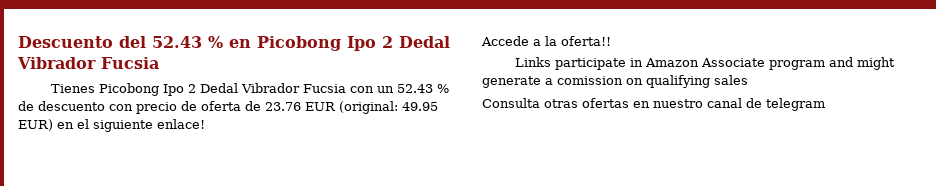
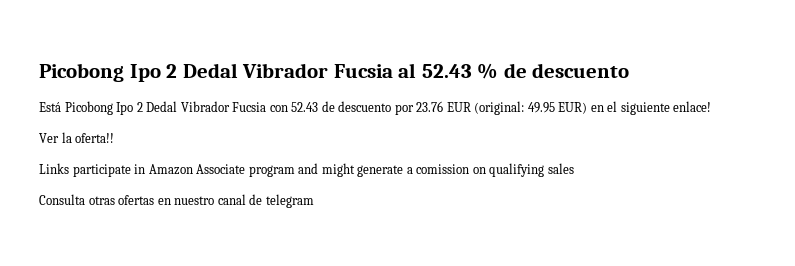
[18,36,450,51] [17,57,159,69] [51,84,96,93] Descuento del 52.43 % en Picobong Ipo 2 Dedal Vibrador Fucsia // Tienes -> [39,63,630,82] [39,102,61,112] Picobong Ipo 2 Dedal Vibrador Fucsia al 52.43 % de descuento // Está
[377,84,450,93] [18,101,261,114] un 52.43 % de descuento con precio de oferta de -> [291,101,414,115] 52.43 de descuento por
[481,36,541,46] Accede a -> [39,133,59,143] Ver

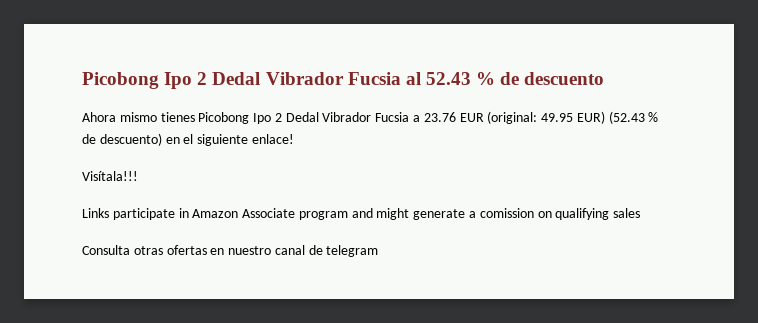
[39,101,414,115] Está Picobong Ipo 2 Dedal Vibrador Fucsia con 52.43 de descuento por -> [82,112,421,124] Ahora mismo tienes Picobong Ipo 2 Dedal Vibrador Fucsia a
(588, 108) none -> [608,111,659,124] [82,133,162,146] (52.43 % de descuento)
[39,132,115,143] Ver la oferta!! -> [82,171,138,181] Visítala!!!

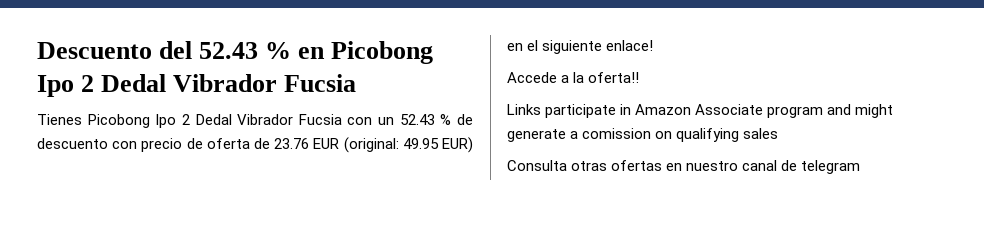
[82,72,605,89] [82,112,421,124] Picobong Ipo 2 Dedal Vibrador Fucsia al 52.43 % de descuento // Ahora mismo tienes Picobong Ipo 2 Dedal Vibrador Fucsia a -> [37,41,434,64] [37,74,357,97] [37,114,473,128] [37,138,270,152] Descuento del 52.43 % en Picobong Ipo 2 Dedal Vibrador Fucsia // Tienes Picobong Ipo 2 Dedal Vibrador Fucsia con un 52.43 % de descuento con precio de oferta de
[608,111,659,124] [82,133,162,146] (52.43 % de descuento) -> (473, 145) none
[82,171,138,181] Visítala!!! -> [507,72,640,83] Accede a la oferta!!

